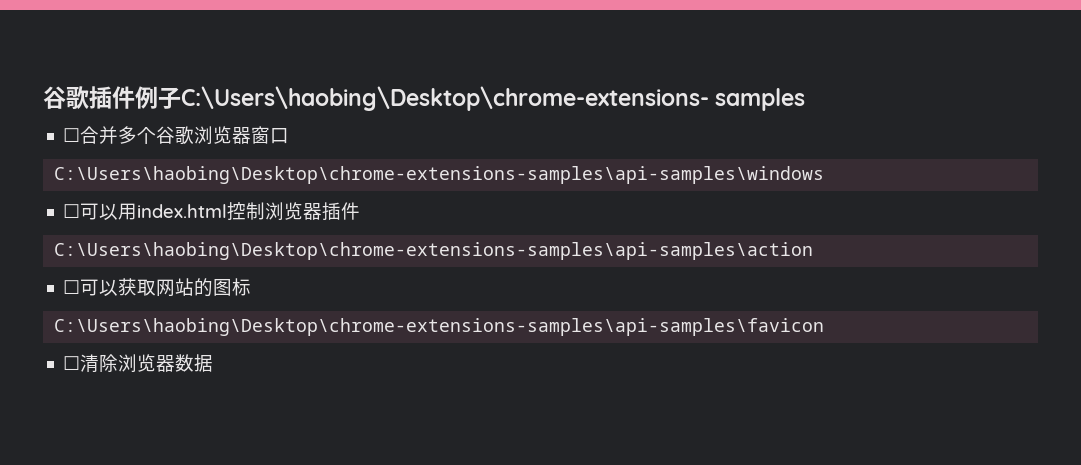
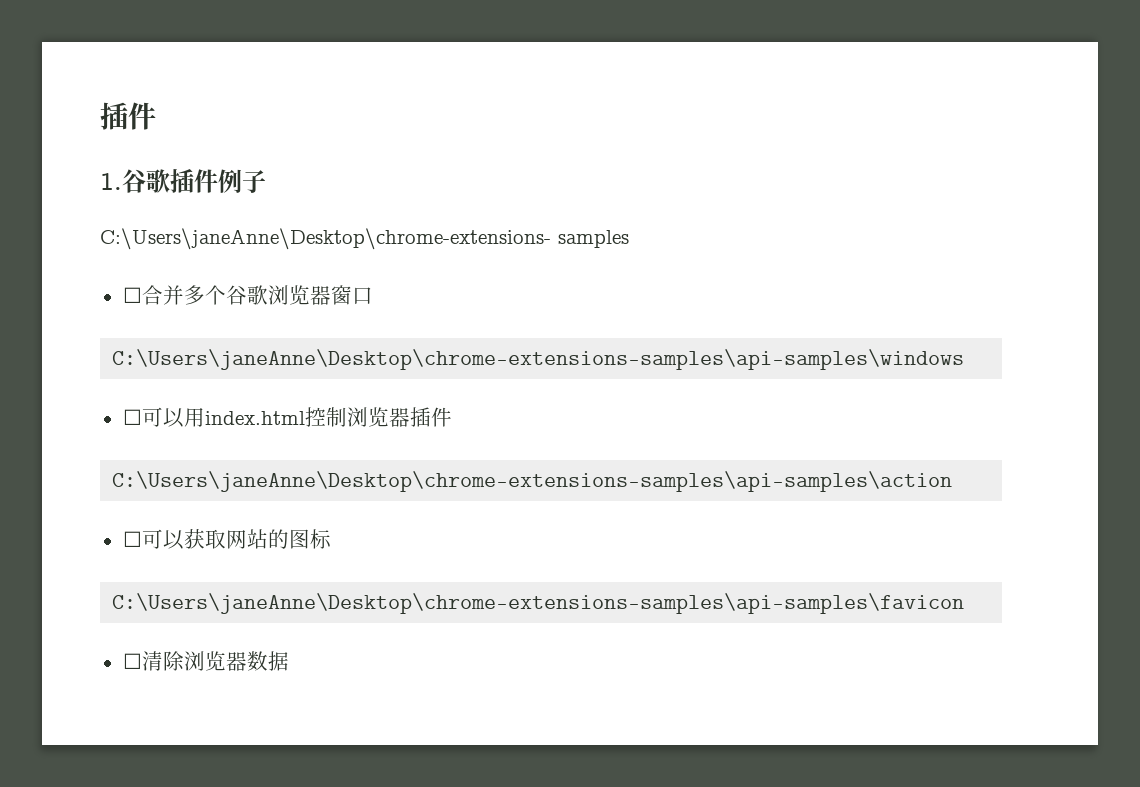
(43, 97) none -> [100,102,156,130] [100,173,122,190] 插件 // 1.
[181,86,709,111] C:\Users\haobing\Desktop\chrome-extensions- -> [100,228,551,250] // C:\Users\janeAnne\Desktop\chrome-extensions-
[54,166,825,184] C:\Users\haobing\Desktop\chrome-extensions-samples\api-samples\windows -> [112,349,965,370] C:\Users\janeAnne\Desktop\chrome-extensions-samples\api-samples\windows
[54,242,814,260] C:\Users\haobing\Desktop\chrome-extensions-samples\api-samples\action -> [112,471,953,492] C:\Users\janeAnne\Desktop\chrome-extensions-samples\api-samples\action
[54,318,825,336] C:\Users\haobing\Desktop\chrome-extensions-samples\api-samples\favicon -> [112,593,965,614] C:\Users\janeAnne\Desktop\chrome-extensions-samples\api-samples\favicon

